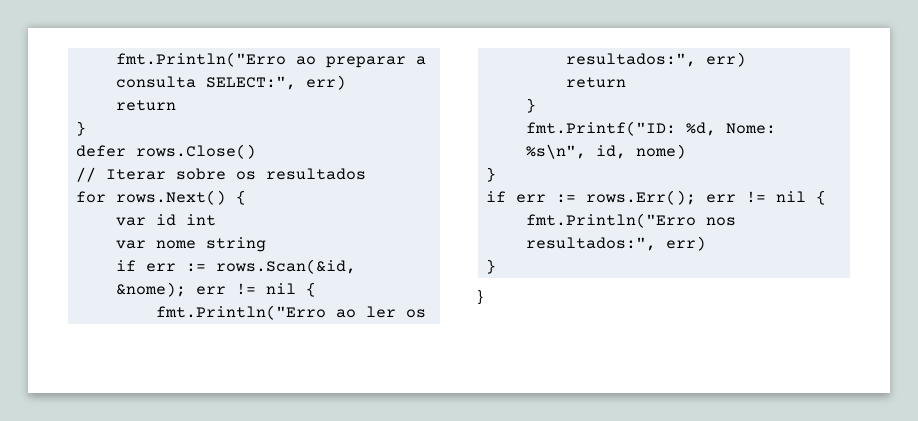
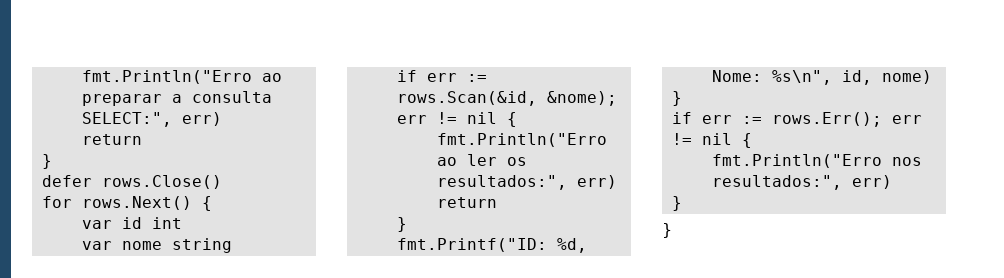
[76,167,367,182] // // Iterar sobre os resultados -> (222, 182) none

